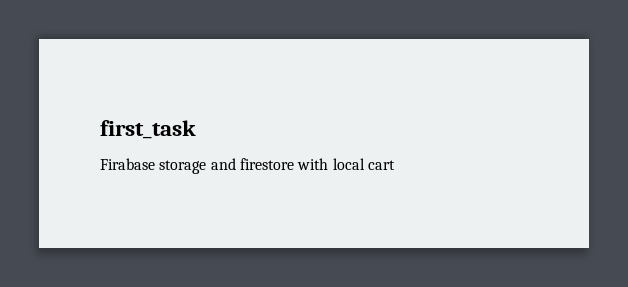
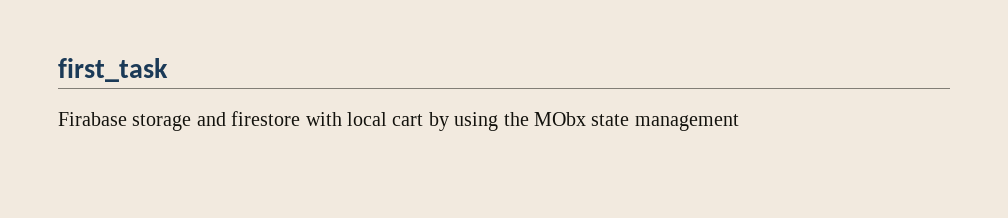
(395, 165) none -> [428,112,739,131] by using the MObx state management

